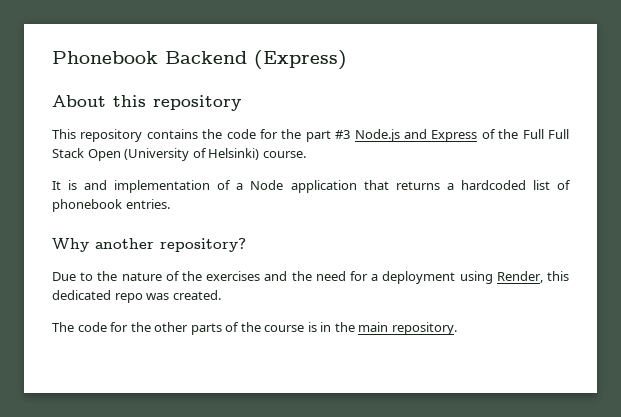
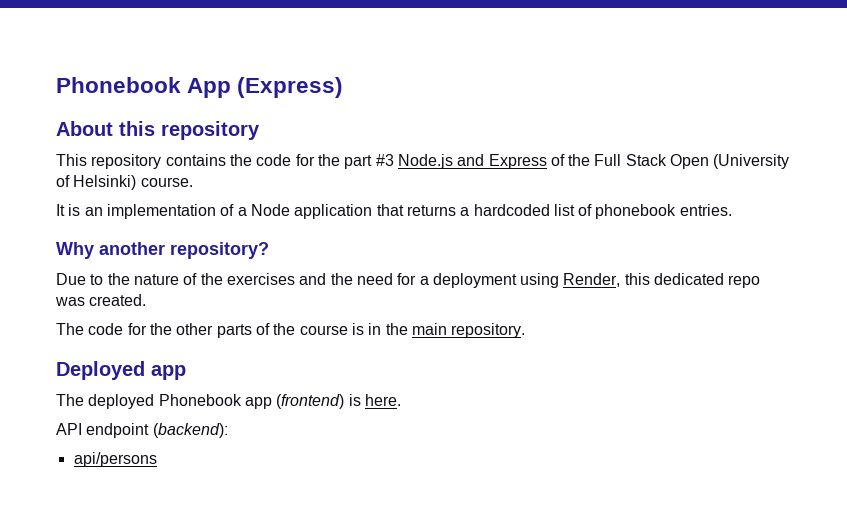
[52,51,247,64] Phonebook Backend -> [56,77,232,98] Phonebook App
[547,129,569,139] Full -> (622, 160) none
[84,180,108,190] and -> [84,207,103,216] an
(457, 328) none -> [56,361,186,380] [56,394,401,409] [56,423,228,438] [73,452,157,467] // Deployed app // The deployed Phonebook app (frontend) is here. // API endpoint (backend): // api/persons

